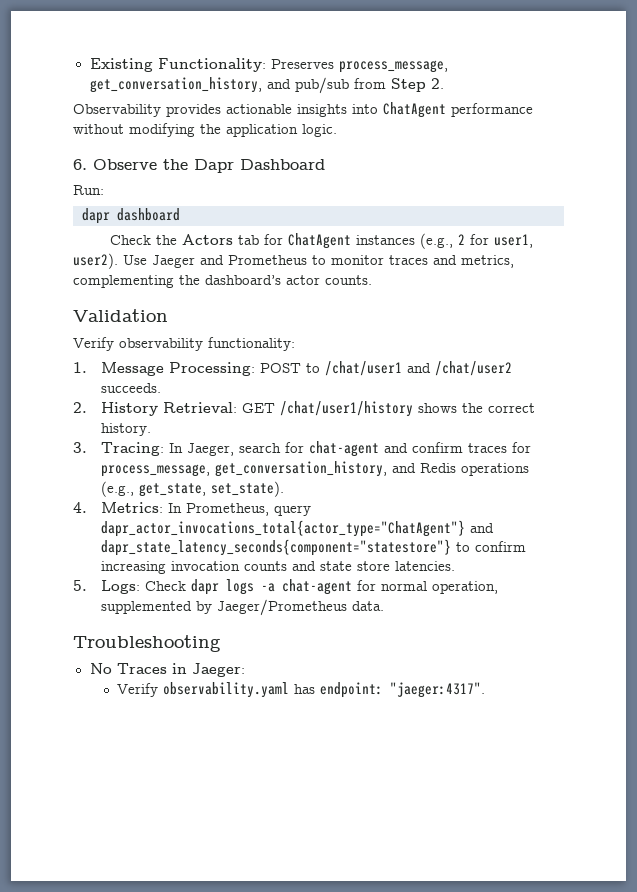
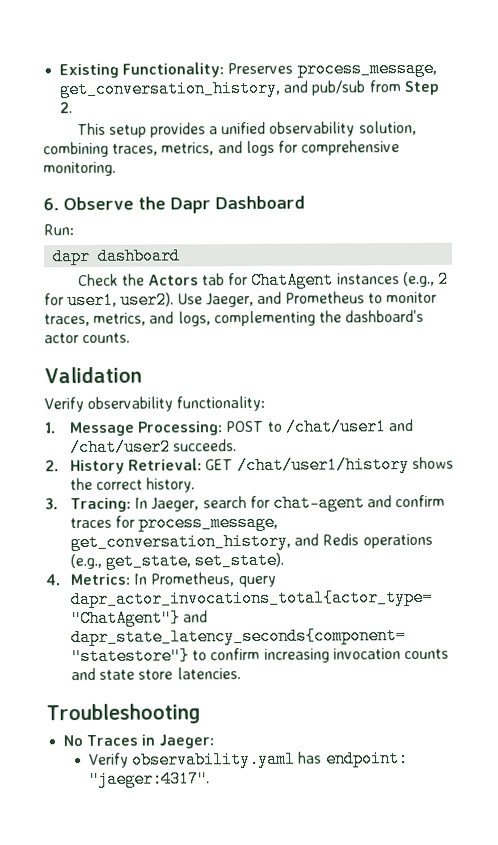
[73,102,533,118] [73,123,337,137] Observability provides actionable insights into ChatAgent performance without modifying the application logic. -> [76,120,417,138] [43,140,401,158] [43,161,116,177] This setup provides a unified observability solution, combining traces, metrics, and logs for comprehensive monitoring.
[152,255,195,268] Jaeger -> [205,292,254,308] Jaeger,
[389,255,514,268] traces and metrics, -> [44,311,211,327] traces, metrics, and logs,
[73,579,498,595] [100,599,384,616] // 5. Logs: Check dapr logs -a chat-agent for normal operation, supplemented by Jaeger/Prometheus data. -> (241, 673) none

